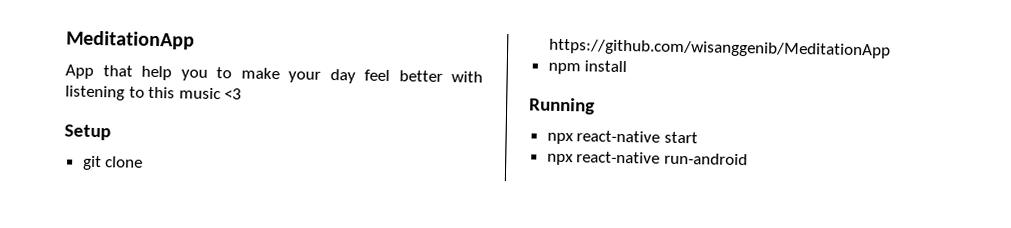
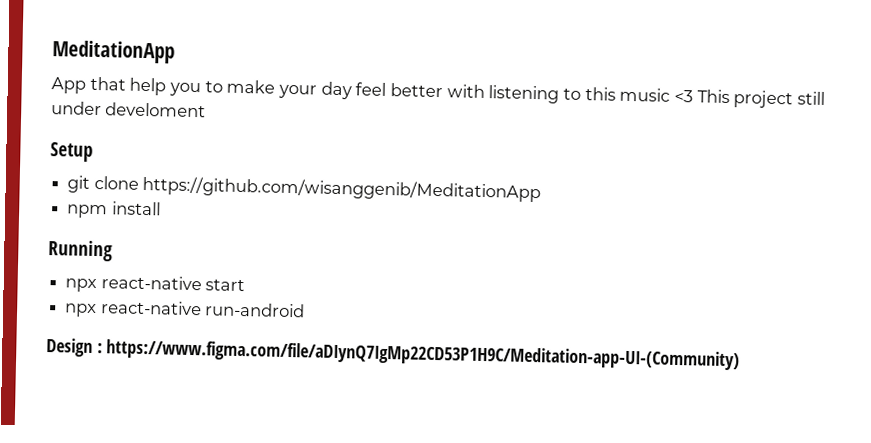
(243, 94) none -> [696,89,825,109] [51,101,207,118] This project still under develoment
(748, 159) none -> [46,338,741,371] // Design : https://www.figma.com/file/aDIynQ7IgMp22CD53P1H9C/Meditation-app-UI-(Community)

